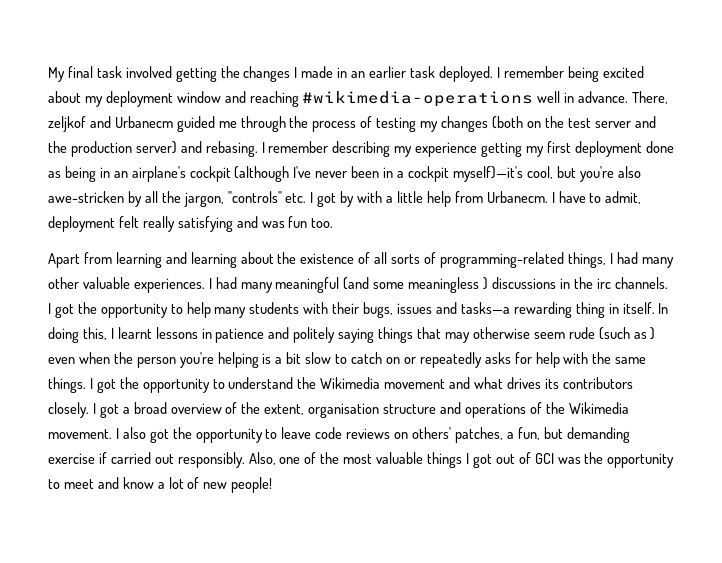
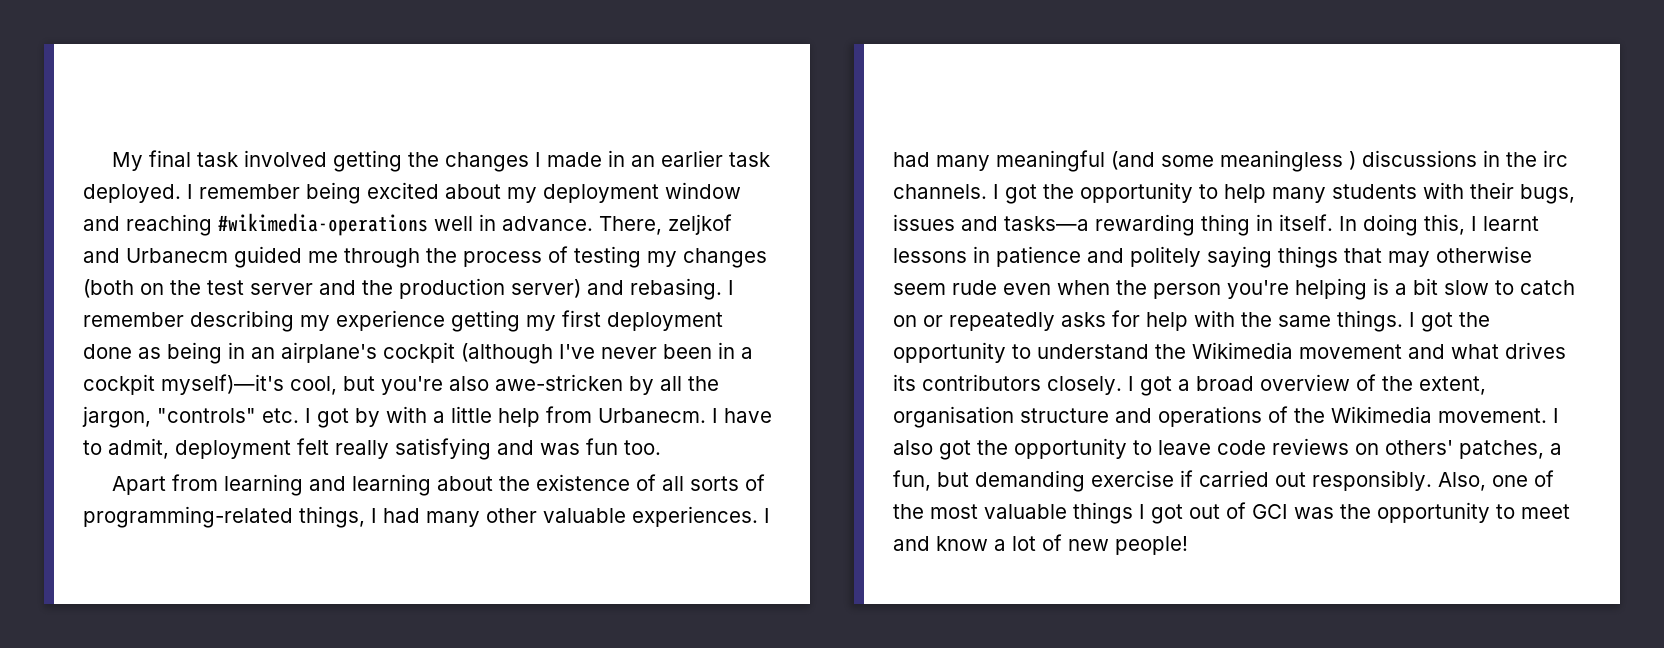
[598,327,656,340] (such as ) -> (997, 287) none

